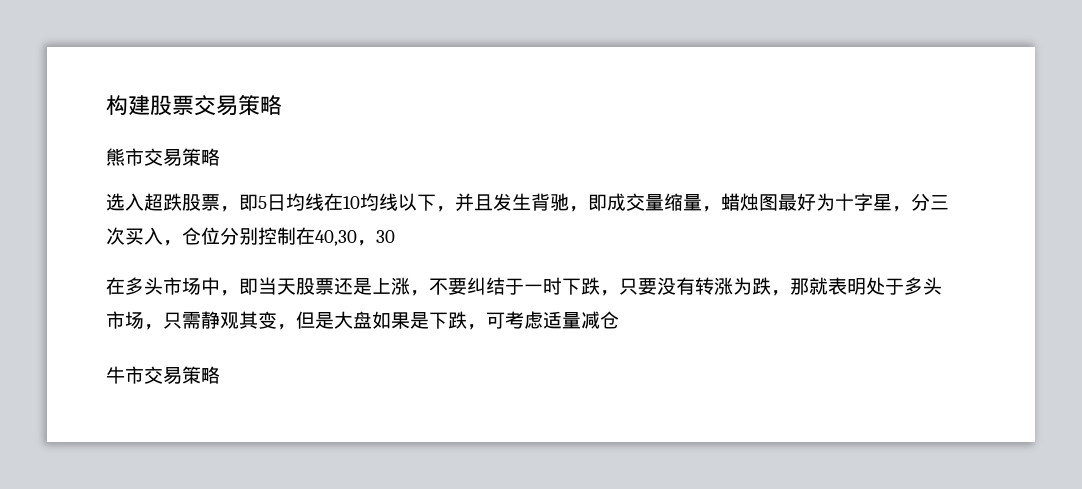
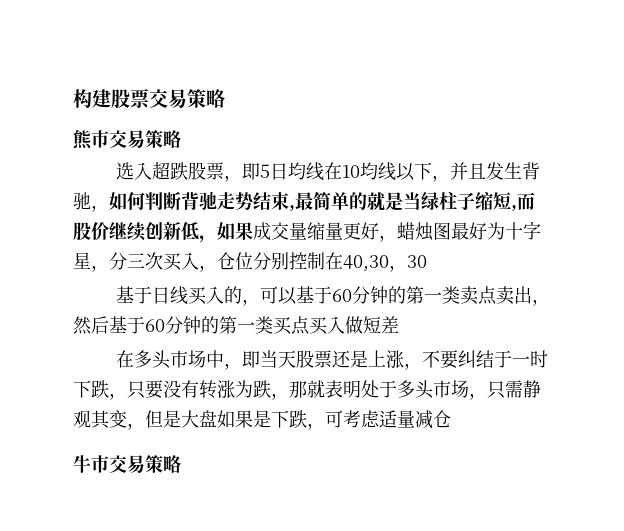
[588,194,607,211] 即 -> [109,191,535,211] [73,221,253,243] 如何判断背驰走势结束,最简单的就是当绿柱子缩短,而股价继续创新低，如果
(702, 202) none -> [343,222,379,240] 更好
(395, 236) none -> [115,286,550,306] [73,316,399,335] // 基于日线买入的，可以基于60分钟的第一类卖点卖出，然后基于60分钟的第一类买点买入做短差

